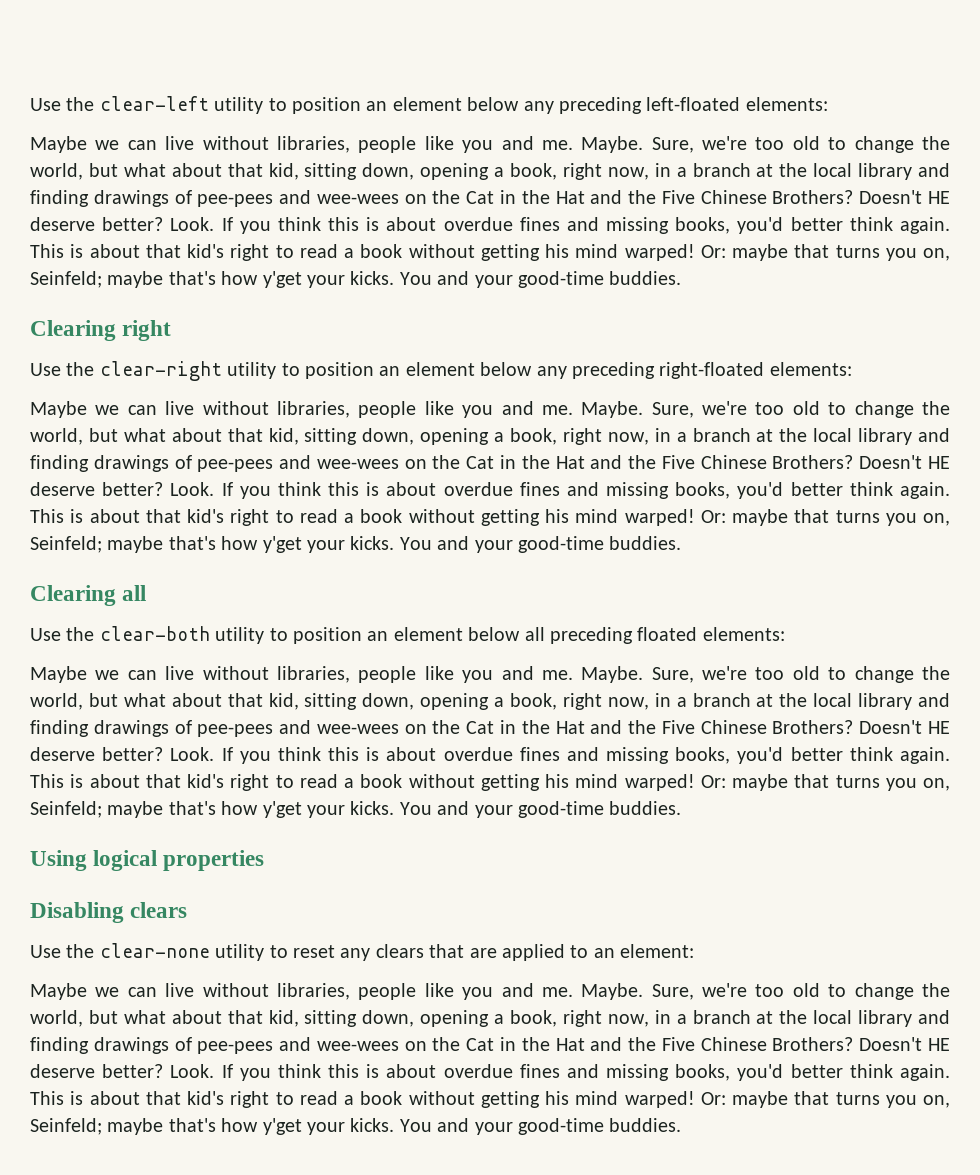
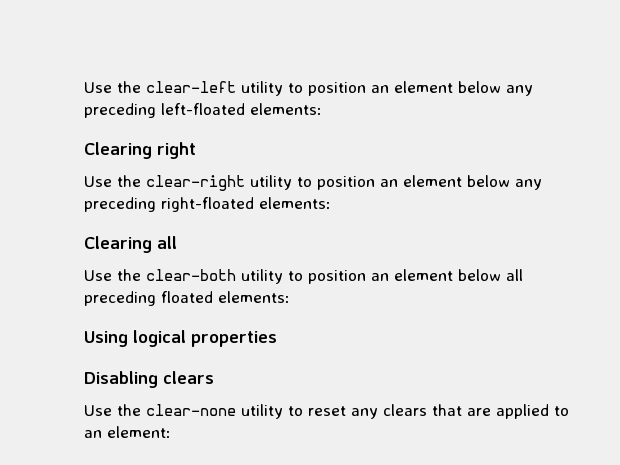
[30,136,951,153] [30,163,950,180] [30,190,951,207] [30,217,950,234] [30,244,950,261] [30,271,682,288] // Maybe we can live without libraries, people like you and me. Maybe. Sure, we're too old to change the world, but what about that kid, sitting down, opening a book, right now, in a branch at the local library and finding drawings of pee-pees and wee-wees on the Cat in the Hat and the Five Chinese Brothers? Doesn't HE deserve better? Look. If you think this is about overdue fines and missing books, you'd better think again. This is about that kid's right to read a book without getting his mind warped! Or: maybe that turns you on, Seinfeld; maybe that's how y'get your kicks. You and your good-time buddies. -> (322, 109) none
[30,401,951,418] [30,428,950,445] [30,455,951,472] [30,482,950,499] [30,509,950,526] [30,536,682,553] // Maybe we can live without libraries, people like you and me. Maybe. Sure, we're too old to change the world, but what about that kid, sitting down, opening a book, right now, in a branch at the local library and finding drawings of pee-pees and wee-wees on the Cat in the Hat and the Five Chinese Brothers? Doesn't HE deserve better? Look. If you think this is about overdue fines and missing books, you'd better think again. This is about that kid's right to read a book without getting his mind warped! Or: maybe that turns you on, Seinfeld; maybe that's how y'get your kicks. You and your good-time buddies. -> (331, 203) none
[30,666,951,683] [30,693,950,710] [30,720,951,737] [30,747,950,764] [30,774,950,791] [30,801,682,818] // Maybe we can live without libraries, people like you and me. Maybe. Sure, we're too old to change the world, but what about that kid, sitting down, opening a book, right now, in a branch at the local library and finding drawings of pee-pees and wee-wees on the Cat in the Hat and the Five Chinese Brothers? Doesn't HE deserve better? Look. If you think this is about overdue fines and missing books, you'd better think again. This is about that kid's right to read a book without getting his mind warped! Or: maybe that turns you on, Seinfeld; maybe that's how y'get your kicks. You and your good-time buddies. -> (290, 297) none
[30,983,951,1000] [30,1010,950,1027] [30,1037,951,1054] [30,1064,950,1081] [30,1091,950,1108] [30,1118,682,1135] // Maybe we can live without libraries, people like you and me. Maybe. Sure, we're too old to change the world, but what about that kid, sitting down, opening a book, right now, in a branch at the local library and finding drawings of pee-pees and wee-wees on the Cat in the Hat and the Five Chinese Brothers? Doesn't HE deserve better? Look. If you think this is about overdue fines and missing books, you'd better think again. This is about that kid's right to read a book without getting his mind warped! Or: maybe that turns you on, Seinfeld; maybe that's how y'get your kicks. You and your good-time buddies. -> (171, 432) none

